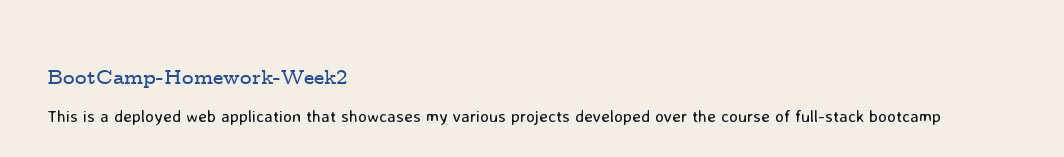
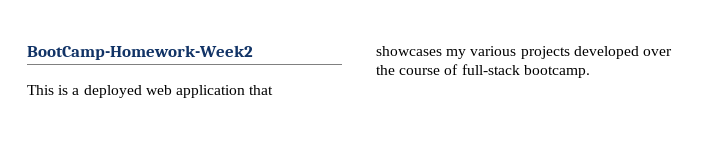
[869,110,941,125] bootcamp -> [523,65,590,78] bootcamp.

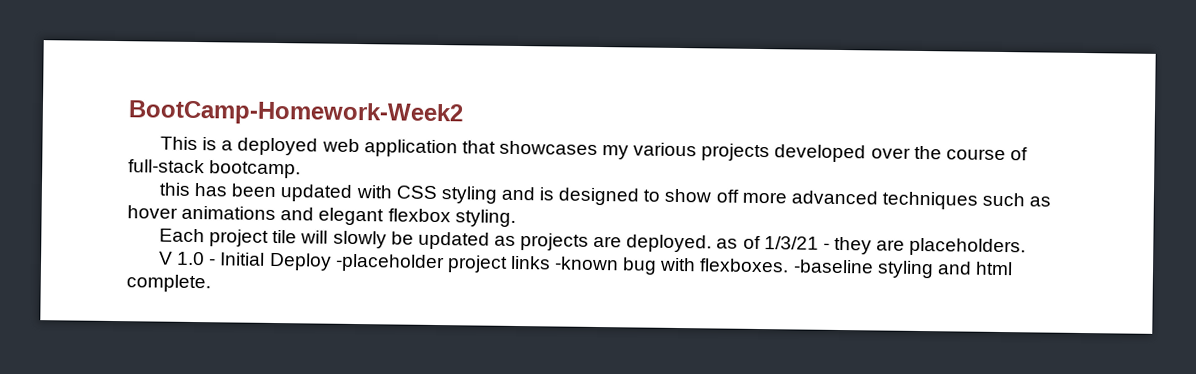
(590, 71) none -> [159,182,1052,210] [127,205,516,227] [159,228,1027,257] [159,251,1013,279] [126,274,211,293] // this has been updated with CSS styling and is designed to show off more advanced techniques such as hover animations and elegant flexbox styling. // Each project tile will slowly be updated as projects are deployed. as of 1/3/21 - they are placeholders. // V 1.0 - Initial Deploy -placeholder project links -known bug with flexboxes. -baseline styling and html complete.

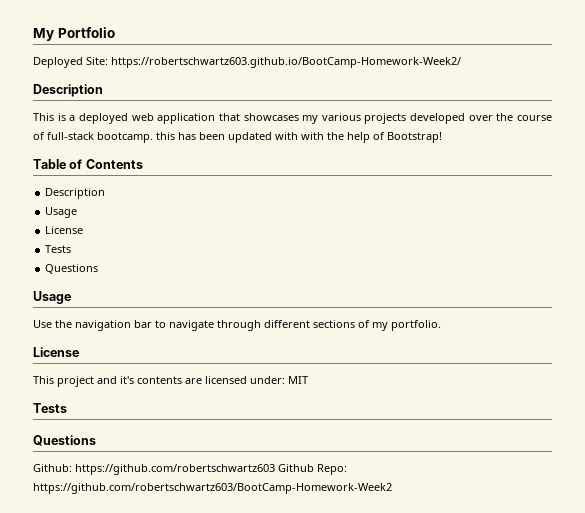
[128,100,464,127] BootCamp-Homework-Week2 -> [33,27,115,41] [33,57,461,68] [33,84,103,97] My Portfolio // Deployed Site: https://robertschwartz603.github.io/BootCamp-Homework-Week2/ // Description
(302, 169) // -> (153, 137) none
[395,185,1052,210] [127,205,516,227] [159,228,1027,257] [159,251,1013,279] [126,274,211,293] CSS styling and is designed to show off more advanced techniques such as hover animations and elegant flexbox styling. // Each project tile will slowly be updated as projects are deployed. as of 1/3/21 - they are placeholders. // V 1.0 - Initial Deploy -placeholder project links -known bug with flexboxes. -baseline styling and html complete. -> [301,132,442,143] [33,159,143,169] [45,188,106,199] [45,207,78,218] [45,226,84,234] [45,245,72,253] [45,264,99,274] [33,291,71,304] [33,320,441,331] [33,347,79,357] [33,376,308,387] [33,403,67,413] [33,435,96,446] [33,464,347,475] [33,483,392,494] with the help of Bootstrap! // Table of Contents // Description // Usage // License // Tests // Questions // Usage // Use the navigation bar to navigate through different sections of my portfolio. // License // This project and it's contents are licensed under: MIT // Tests // Questions // Github: https://github.com/robertschwartz603 Github Repo: https://github.com/robertschwartz603/BootCamp-Homework-Week2

